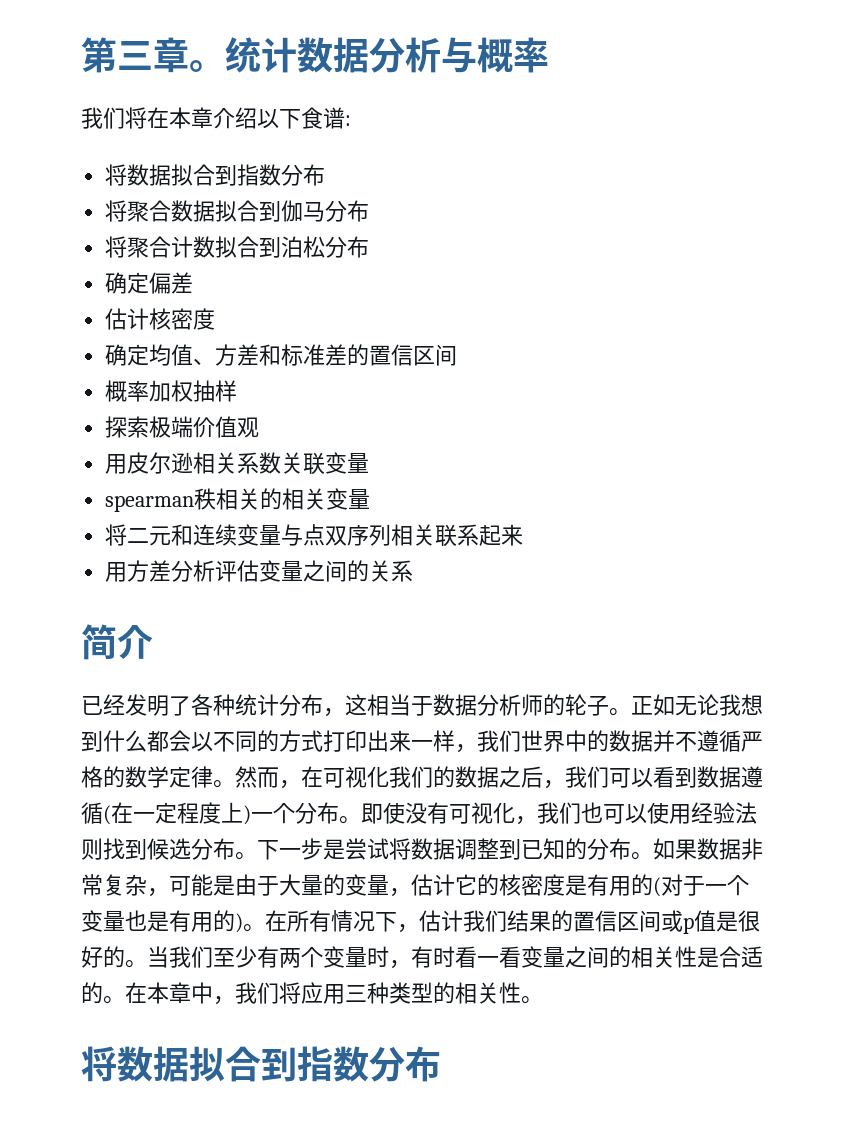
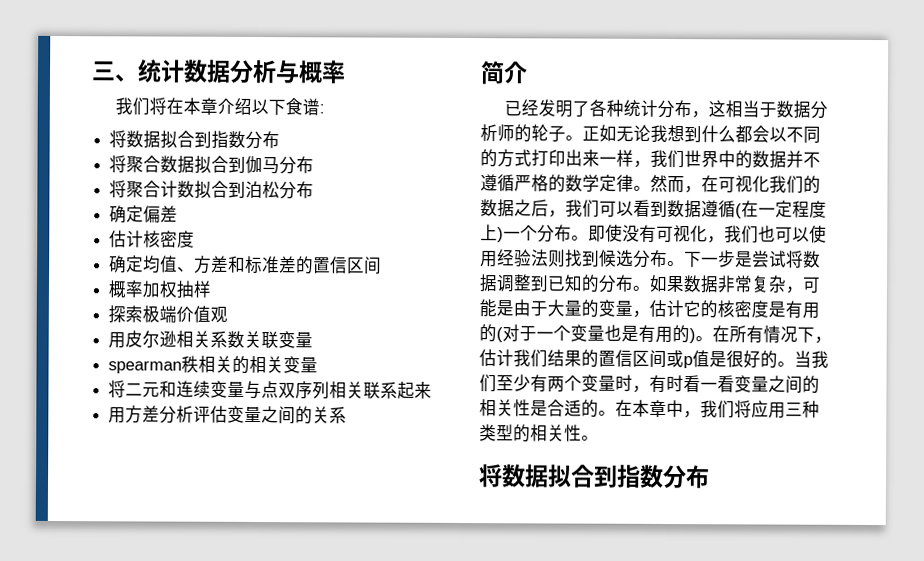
[81,37,225,73] 第三章。 -> [91,61,139,83] 三、

